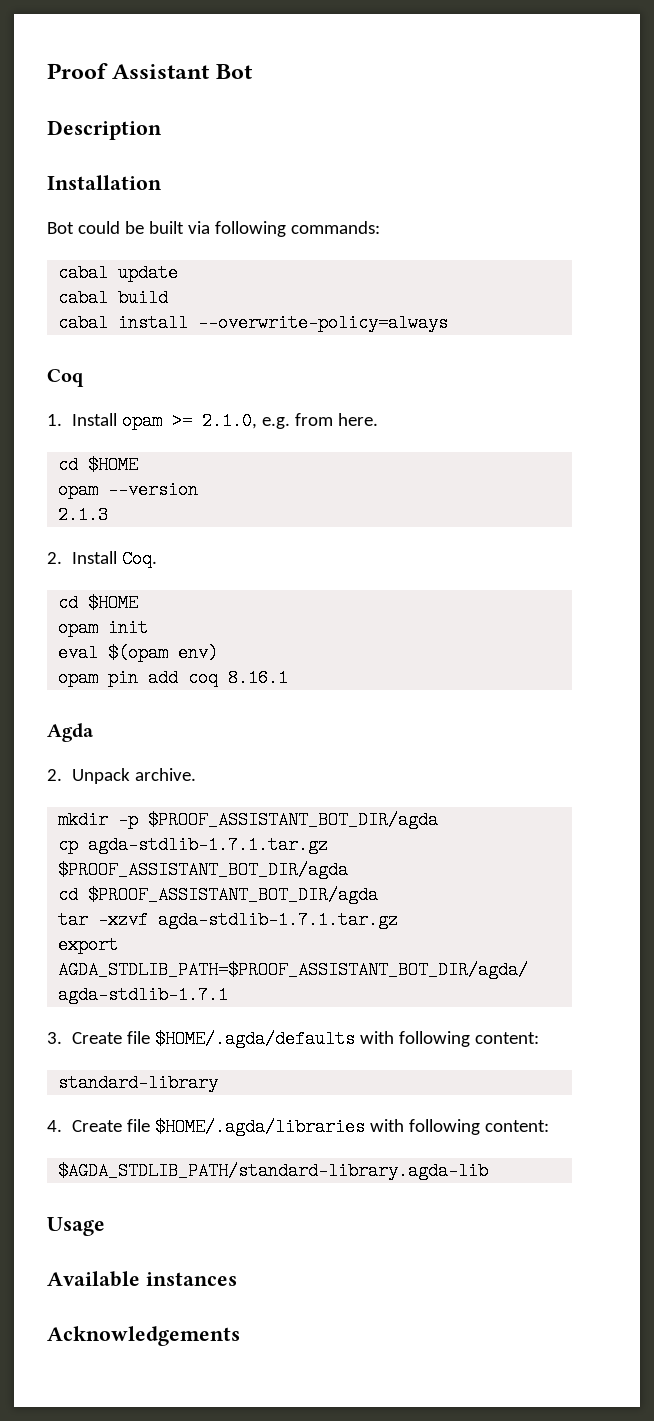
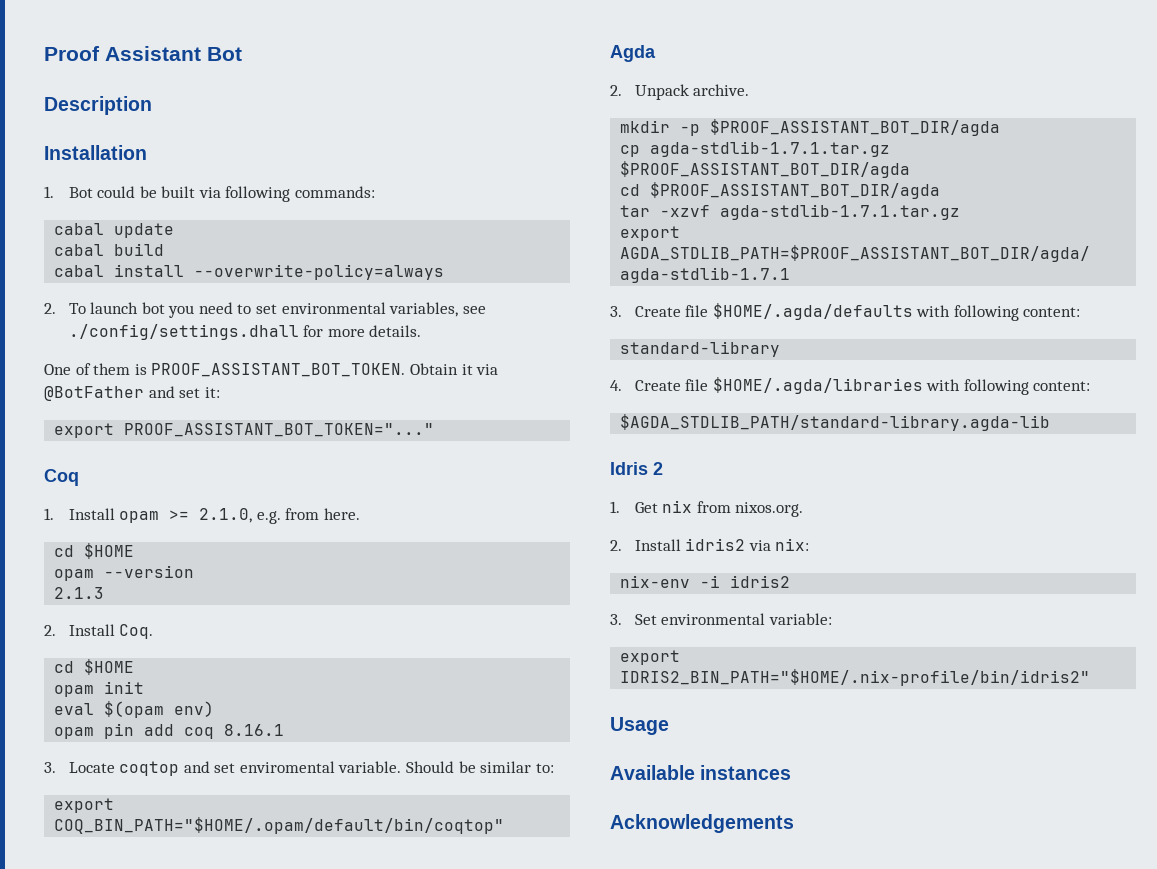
(162, 182) none -> [44,186,54,198] 1.
(449, 323) none -> [44,302,486,318] [68,324,422,340] [44,363,499,377] [44,386,220,401] [54,423,435,438] // 2. To launch bot you need to set environmental variables, see ./config/settings.dhall for more details. // One of them is PROOF_ASSISTANT_BOT_TOKEN. Obtain it via @BotFather and set it: // export PROOF_ASSISTANT_BOT_TOKEN="..."
(289, 678) none -> [44,761,554,776] [54,798,115,813] [54,817,505,834] // 3. Locate coqtop and set enviromental variable. Should be similar to: // export COQ_BIN_PATH="$HOME/.opam/default/bin/coqtop"
(489, 1171) none -> [610,462,663,475] [610,500,804,517] [610,538,810,551] [620,575,791,588] [610,613,832,625] [620,650,681,665] [620,669,1091,686] // Idris 2 // 1. Get nix from nixos.org. // 2. Install idris2 via nix: // nix-env -i idris2 // 3. Set environmental variable: // export IDRIS2_BIN_PATH="$HOME/.nix-profile/bin/idris2"

